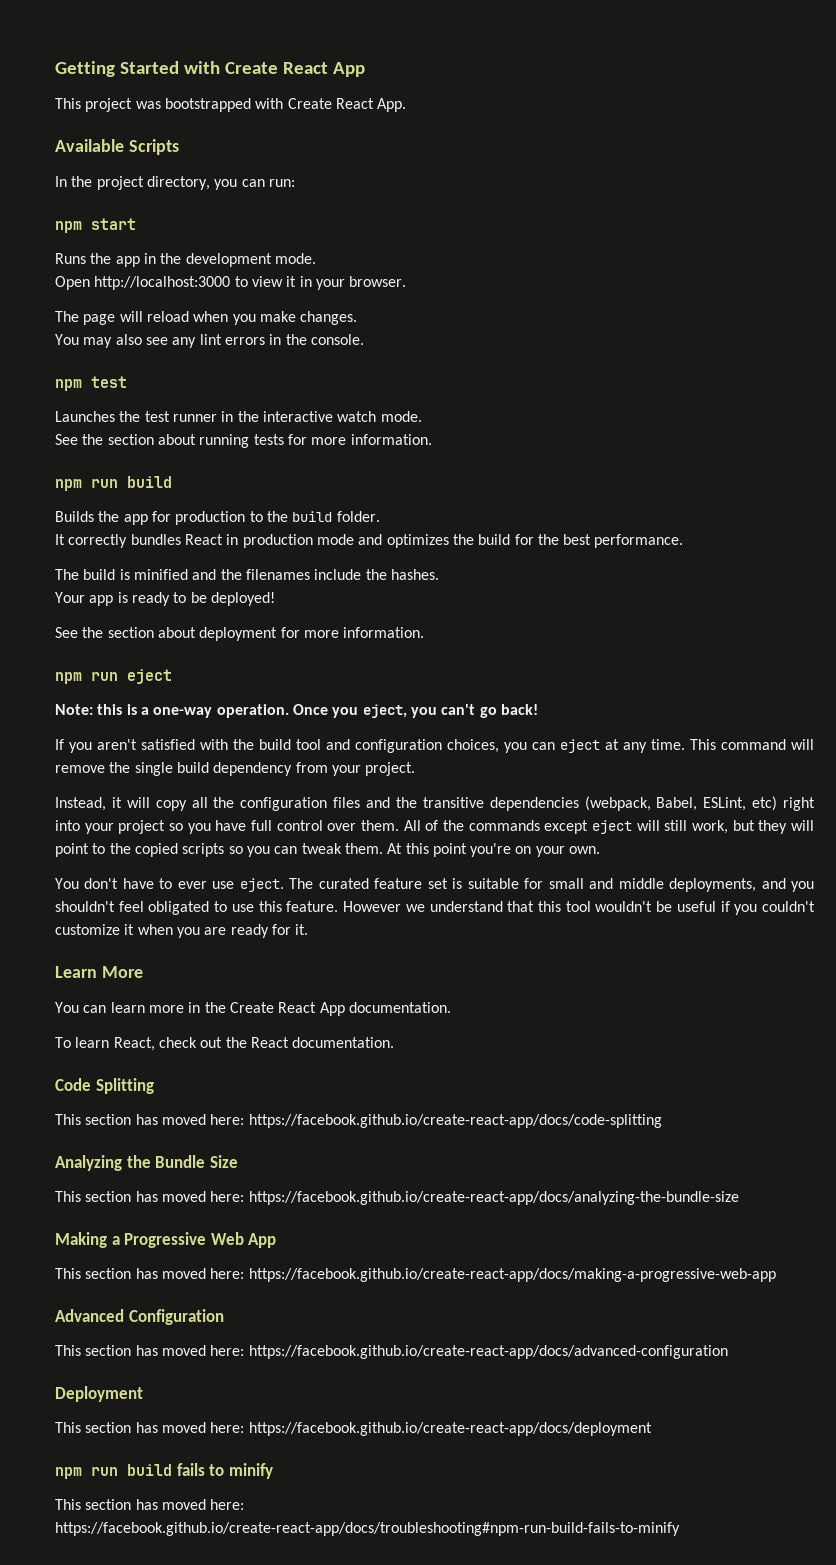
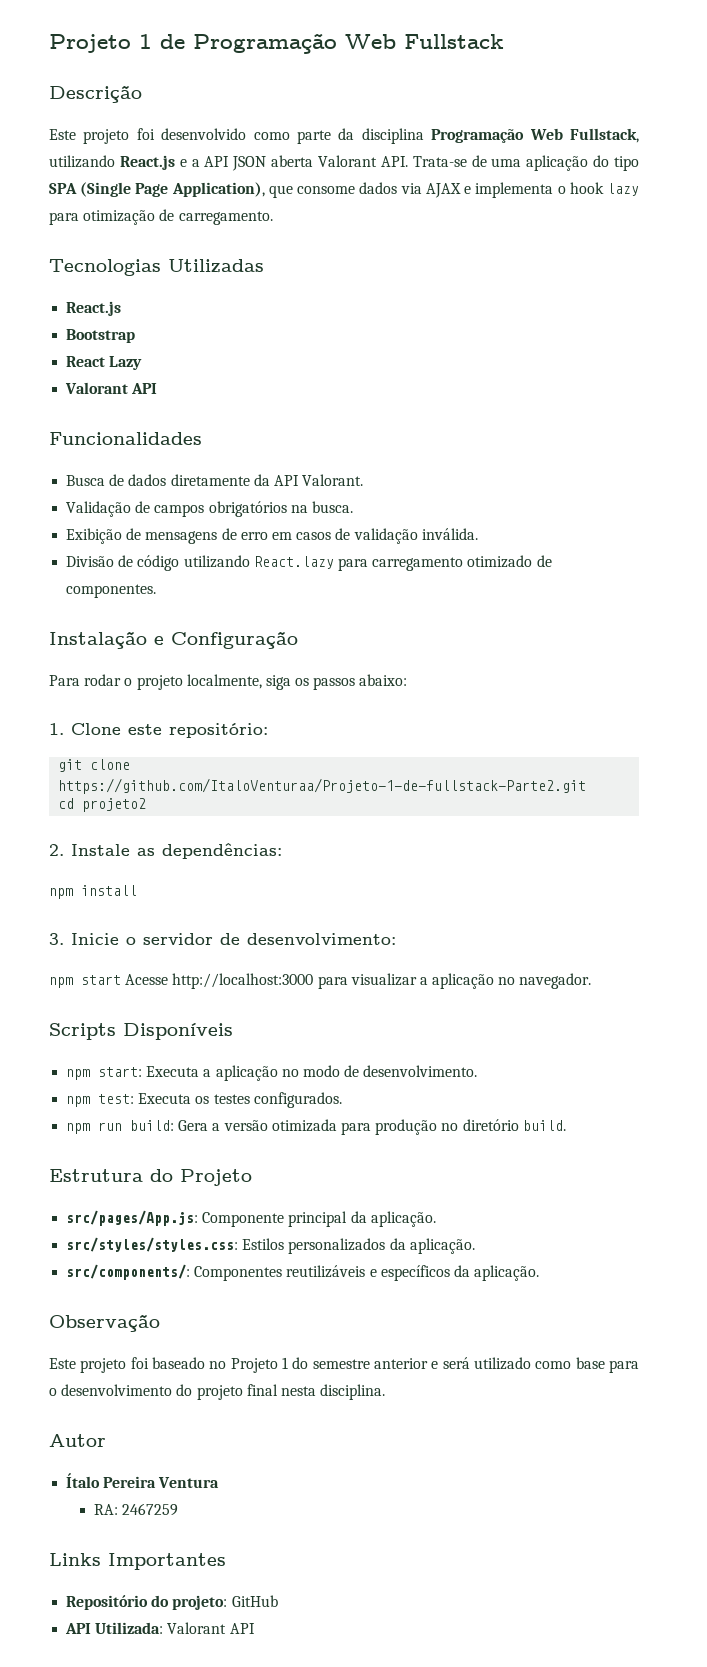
[55,61,365,77] [55,98,407,112] [55,139,179,155] [55,176,295,190] [55,218,136,233] [55,253,316,267] [55,276,407,290] [55,311,358,325] [55,334,364,348] [55,376,127,391] [55,411,422,422] [55,434,432,448] [55,476,172,491] [55,511,380,525] [55,534,684,548] [55,569,439,580] [55,592,275,606] [55,627,425,641] [55,669,172,684] [55,704,538,718] [55,739,814,753] [55,762,416,776] [55,796,815,811] [55,820,814,834] [55,843,601,857] [55,878,815,892] [55,901,815,915] [55,924,309,938] [55,966,143,978] [55,1002,451,1016] [55,1037,395,1051] [55,1078,154,1094] [55,1114,662,1128] [55,1155,238,1171] [55,1191,739,1205] [55,1232,277,1248] [55,1268,776,1282] [55,1309,224,1325] [55,1345,728,1359] [55,1386,143,1402] [55,1422,652,1436] [55,1463,273,1479] [55,1499,245,1510] [55,1522,680,1536] Getting Started with Create React App // This project was bootstrapped with Create React App. // Available Scripts // In the project directory, you can run: // npm start // Runs the app in the development mode. // Open http://localhost:3000 to view it in your browser. // The page will reload when you make changes. // You may also see any lint errors in the console. // npm test // Launches the test runner in the interactive watch mode. // See the section about running tests for more information. // npm run build // Builds the app for production to the build folder. // It correctly bundles React in production mode and optimizes the build for the best performance. // The build is minified and the filenames include the hashes. // Your app is ready to be deployed! // See the section about deployment for more information. // npm run eject // Note: this is a one-way operation. Once you eject, you can't go back! // If you aren't satisfied with the build tool and configuration choices, you can eject at any time. This command will remove the single build dependency from your project. // Instead, it will copy all the configuration files and the transitive dependencies (webpack, Babel, ESLint, etc) right into your project so you have full control over them. All of the commands except eject will still work, but they will point to the copied scripts so you can tweak them. At this point you're on your own. // You don't have to ever use eject. The curated feature set is suitable for small and middle deployments, and you shouldn't feel obligated to use this feature. However we understand that this tool wouldn't be useful if you couldn't customize it when you are ready for it. // Learn More // You can learn more in the Create React App documentation. // To learn React, check out the React documentation. // Code Splitting // This section has moved here: https://facebook.github.io/create-react-app/docs/code-splitting // Analyzing the Bundle Size // This section has moved here: https://facebook.github.io/create-react-app/docs/analyzing-the-bundle-size // Making a Progressive Web App // This section has moved here: https://facebook.github.io/create-react-app/docs/making-a-progressive-web-app // Advanced Configuration // This section has moved here: https://facebook.github.io/create-react-app/docs/advanced-configuration // Deployment // This section has moved here: https://facebook.github.io/create-react-app/docs/deployment // npm run build fails to minify // This section has moved here: https://facebook.github.io/create-react-app/docs/troubleshooting#npm-run-build-fails-to-minify -> [49,33,504,54] [49,85,142,103] [49,128,639,144] [49,155,639,171] [49,182,639,198] [49,209,273,225] [49,259,264,276] [66,301,122,316] [66,329,136,343] [66,356,143,370] [65,382,158,394] [49,432,202,445] [66,474,364,486] [66,501,353,517] [66,528,478,544] [66,555,552,571] [66,584,157,598] [49,631,298,649] [49,674,408,690] [49,723,268,738] [58,759,131,772] [58,778,587,794] [58,798,147,812] [49,843,282,859] [49,885,137,899] [49,933,396,945] [49,973,592,989] [49,1023,233,1040] [66,1065,478,1081] [66,1092,342,1108] [66,1119,566,1135] [49,1169,252,1186] [66,1210,436,1227] [66,1237,475,1254] [66,1264,540,1281] [49,1314,160,1332] [49,1357,639,1373] [49,1384,386,1400] [49,1434,106,1447] [66,1473,220,1488] [93,1503,179,1516] [49,1553,226,1570] [66,1595,278,1610] [65,1622,255,1634] Projeto 1 de Programação Web Fullstack // Descrição // Este projeto foi desenvolvido como parte da disciplina Programação Web Fullstack, utilizando React.js e a API JSON aberta Valorant API. Trata-se de uma aplicação do tipo SPA (Single Page Application), que consome dados via AJAX e implementa o hook lazy para otimização de carregamento. // Tecnologias Utilizadas // React.js // Bootstrap // React Lazy // Valorant API // Funcionalidades // Busca de dados diretamente da API Valorant. // Validação de campos obrigatórios na busca. // Exibição de mensagens de erro em casos de validação inválida. // Divisão de código utilizando React.lazy para carregamento otimizado de componentes. // Instalação e Configuração // Para rodar o projeto localmente, siga os passos abaixo: // 1. Clone este repositório: // git clone https://github.com/ItaloVenturaa/Projeto-1-de-fullstack-Parte2.git // cd projeto2 // 2. Instale as dependências: // npm install // 3. Inicie o servidor de desenvolvimento: // npm start Acesse http://localhost:3000 para visualizar a aplicação no navegador. // Scripts Disponíveis // npm start: Executa a aplicação no modo de desenvolvimento. // npm test: Executa os testes configurados. // npm run build: Gera a versão otimizada para produção no diretório build. // Estrutura do Projeto // src/pages/App.js: Componente principal da aplicação. // src/styles/styles.css: Estilos personalizados da aplicação. // src/components/: Componentes reutilizáveis e específicos da aplicação. // Observação // Este projeto foi baseado no Projeto 1 do semestre anterior e será utilizado como base para o desenvolvimento do projeto final nesta disciplina. // Autor // Ítalo Pereira Ventura // RA: 2467259 // Links Importantes // Repositório do projeto: GitHub // API Utilizada: Valorant API

